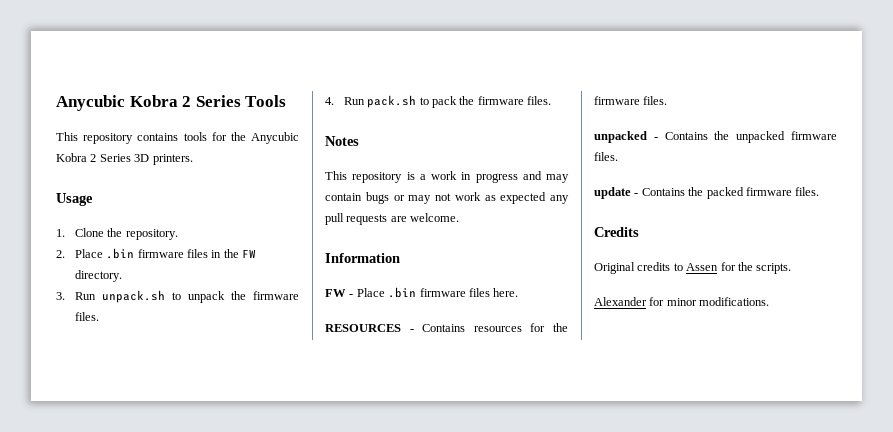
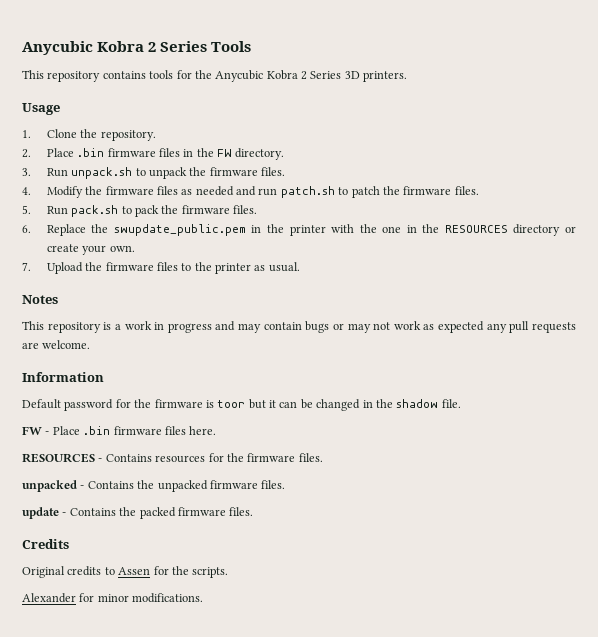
(334, 101) none -> [46,186,479,198] [22,205,31,214] Modify the firmware files as needed and run patch.sh to patch the firmware files. // 5.
(552, 100) none -> [22,224,576,236] [46,244,135,255] [22,262,300,274] // 6. Replace the swupdate_public.pem in the printer with the one in the RESOURCES directory or create your own. // 7. Upload the firmware files to the printer as usual.
(400, 258) none -> [22,399,461,411] // Default password for the firmware is toor but it can be changed in the shadow file.

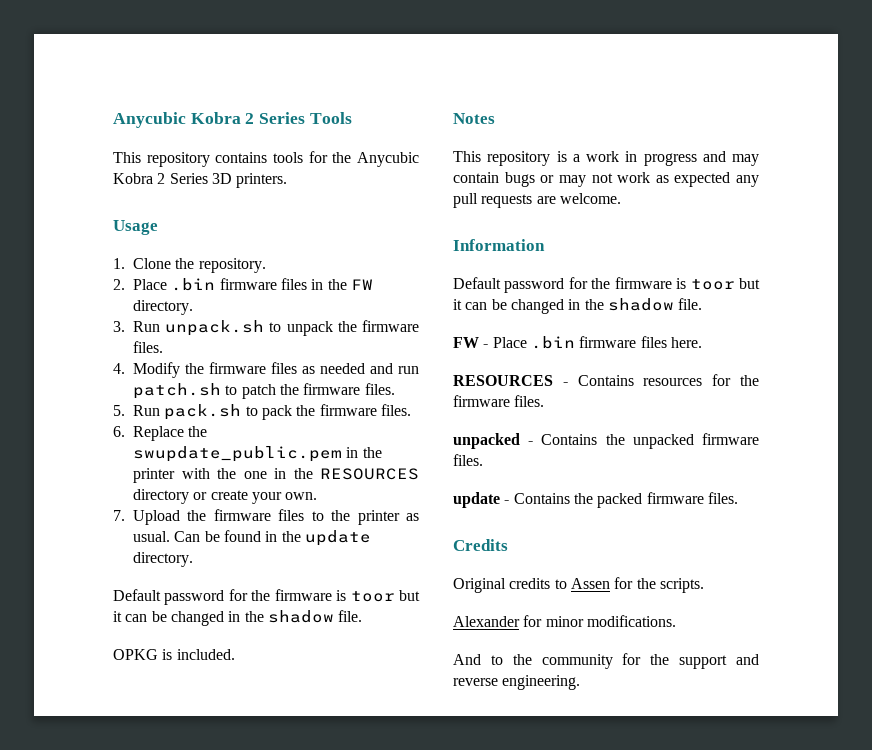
(300, 267) none -> [174,530,371,546] [133,552,193,567] [113,589,420,605] [113,610,363,626] [113,649,235,660] Can be found in the update directory. // Default password for the firmware is toor but it can be changed in the shadow file. // OPKG is included.
(204, 598) none -> [453,653,759,669] [453,675,581,690] // And to the community for the support and reverse engineering.

